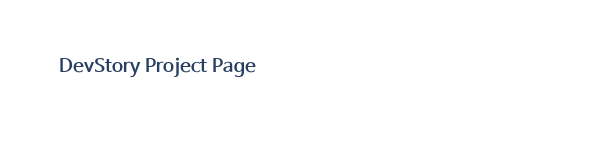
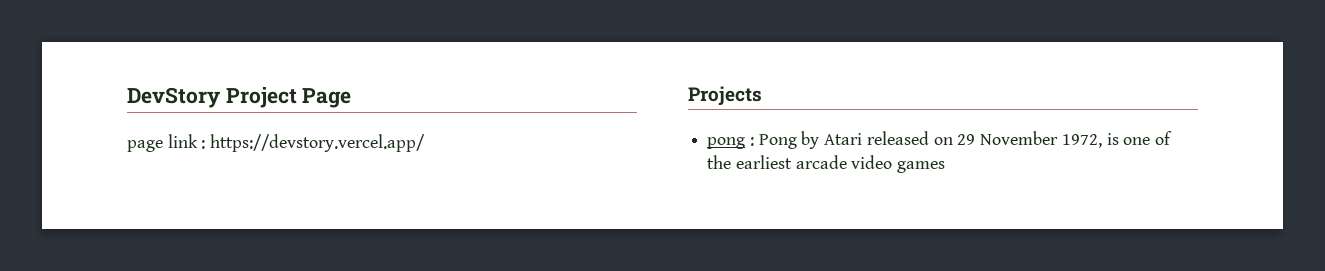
(256, 67) none -> [127,134,426,152] [688,86,762,106] [707,131,1172,149] [707,155,946,173] // page link : https://devstory.vercel.app/ // Projects // pong : Pong by Atari released on 29 November 1972, is one of the earliest arcade video games

